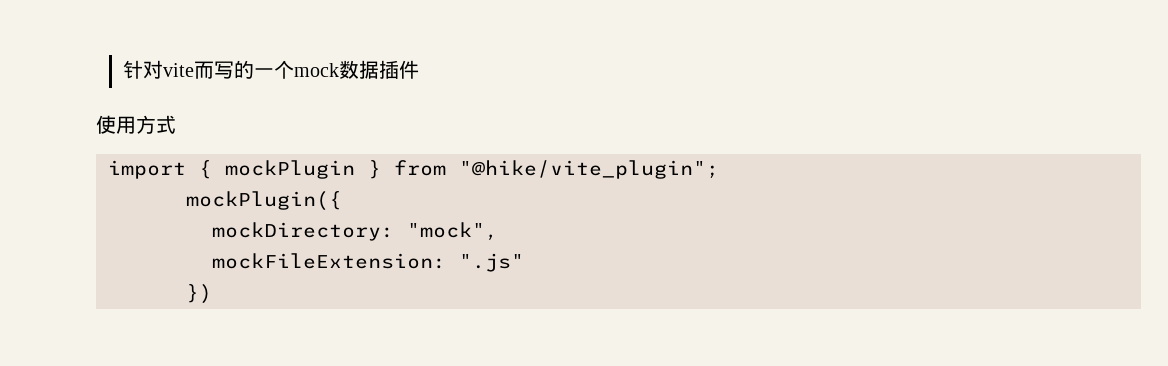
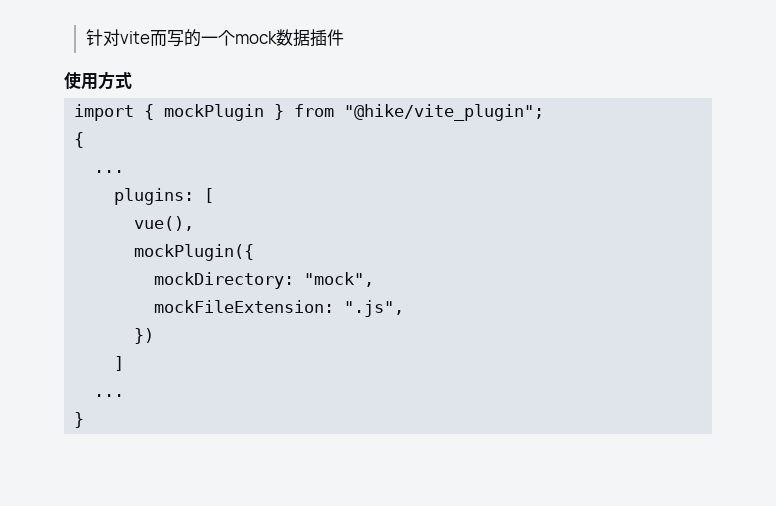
(719, 169) none -> [74,132,85,148] [94,170,125,173] [114,188,215,205] [134,216,195,231] // { // ... // plugins: [ // vue(),
[459,253,524,272] ".js" -> [344,300,405,317] ".js",
(212, 294) none -> [114,356,125,371] [94,394,125,397] [74,412,85,428] // ] // ... // }

